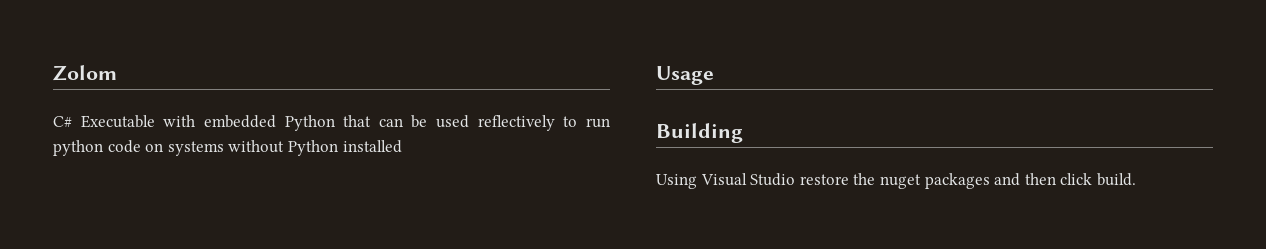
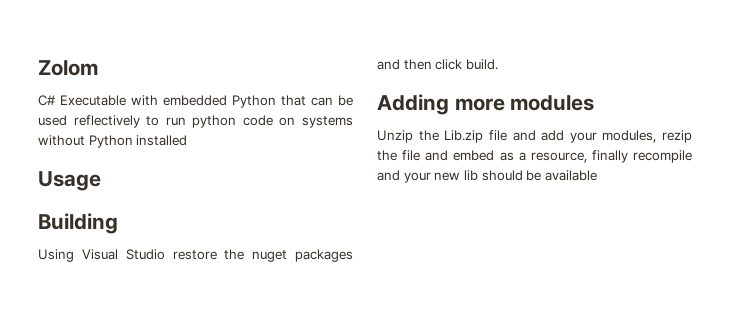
(1136, 179) none -> [377,94,595,115] [377,130,692,143] [377,150,692,163] [377,170,597,183] // Adding more modules // Unzip the Lib.zip file and add your modules, rezip the file and embed as a resource, finally recompile and your new lib should be available

